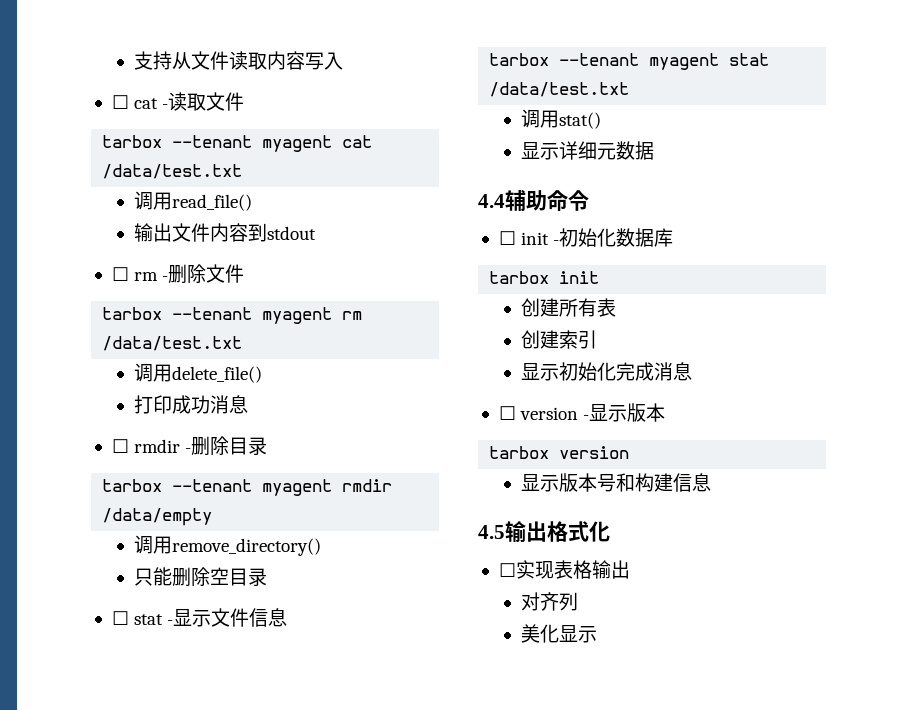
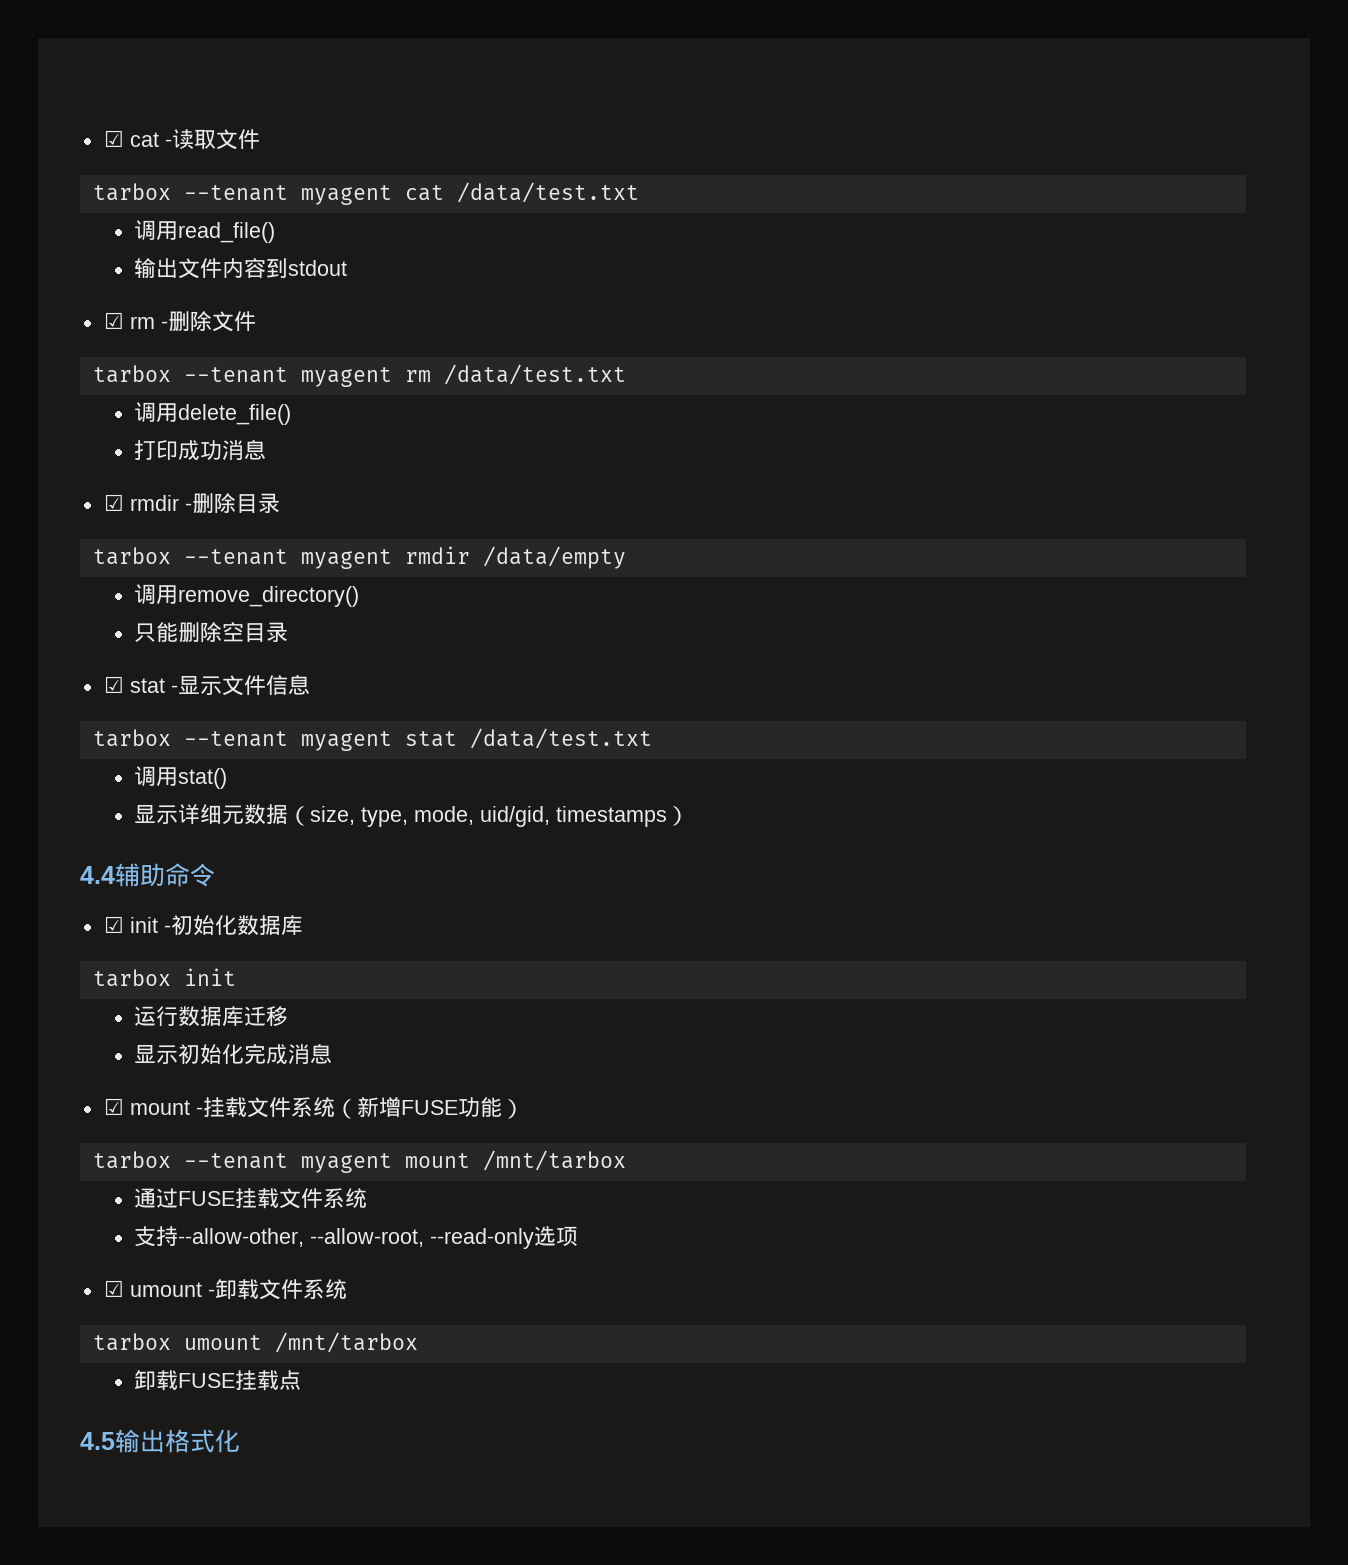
[133,51,343,70] [111,95,129,109] 支持从文件读取内容写入 // ☐ -> [103,130,124,147] ☑
[111,267,129,281] ☐ -> [103,312,124,329] ☑
[111,439,129,453] ☐ -> [103,494,124,511] ☑
[111,611,129,625] ☐ -> [103,676,124,693] ☑
(654, 150) none -> [287,806,689,827] （size, type, mode, uid/gid, timestamps）
[498,231,516,245] ☐ -> [103,916,124,933] ☑
[520,298,616,317] [520,330,597,349] 创建所有表 // 创建索引 -> [133,1006,288,1027] 运行数据库迁移
[498,403,666,422] [489,446,630,459] [520,473,711,492] [478,521,610,542] [498,560,630,579] [520,592,578,611] [520,624,597,643] ☐ version -显示版本 // tarbox version // 显示版本号和构建信息 // 4.5输出格式化 // ☐实现表格输出 // 对齐列 // 美化显示 -> [103,1097,524,1119] [92,1150,626,1173] [133,1188,367,1209] [133,1226,578,1249] [103,1279,347,1300] [92,1332,418,1353] [133,1370,301,1391] [80,1429,240,1453] ☑ mount -挂载文件系统（新增FUSE功能） // tarbox --tenant myagent mount /mnt/tarbox // 通过FUSE挂载文件系统 // 支持--allow-other, --allow-root, --read-only选项 // ☑ umount -卸载文件系统 // tarbox umount /mnt/tarbox // 卸载FUSE挂载点 // 4.5输出格式化

